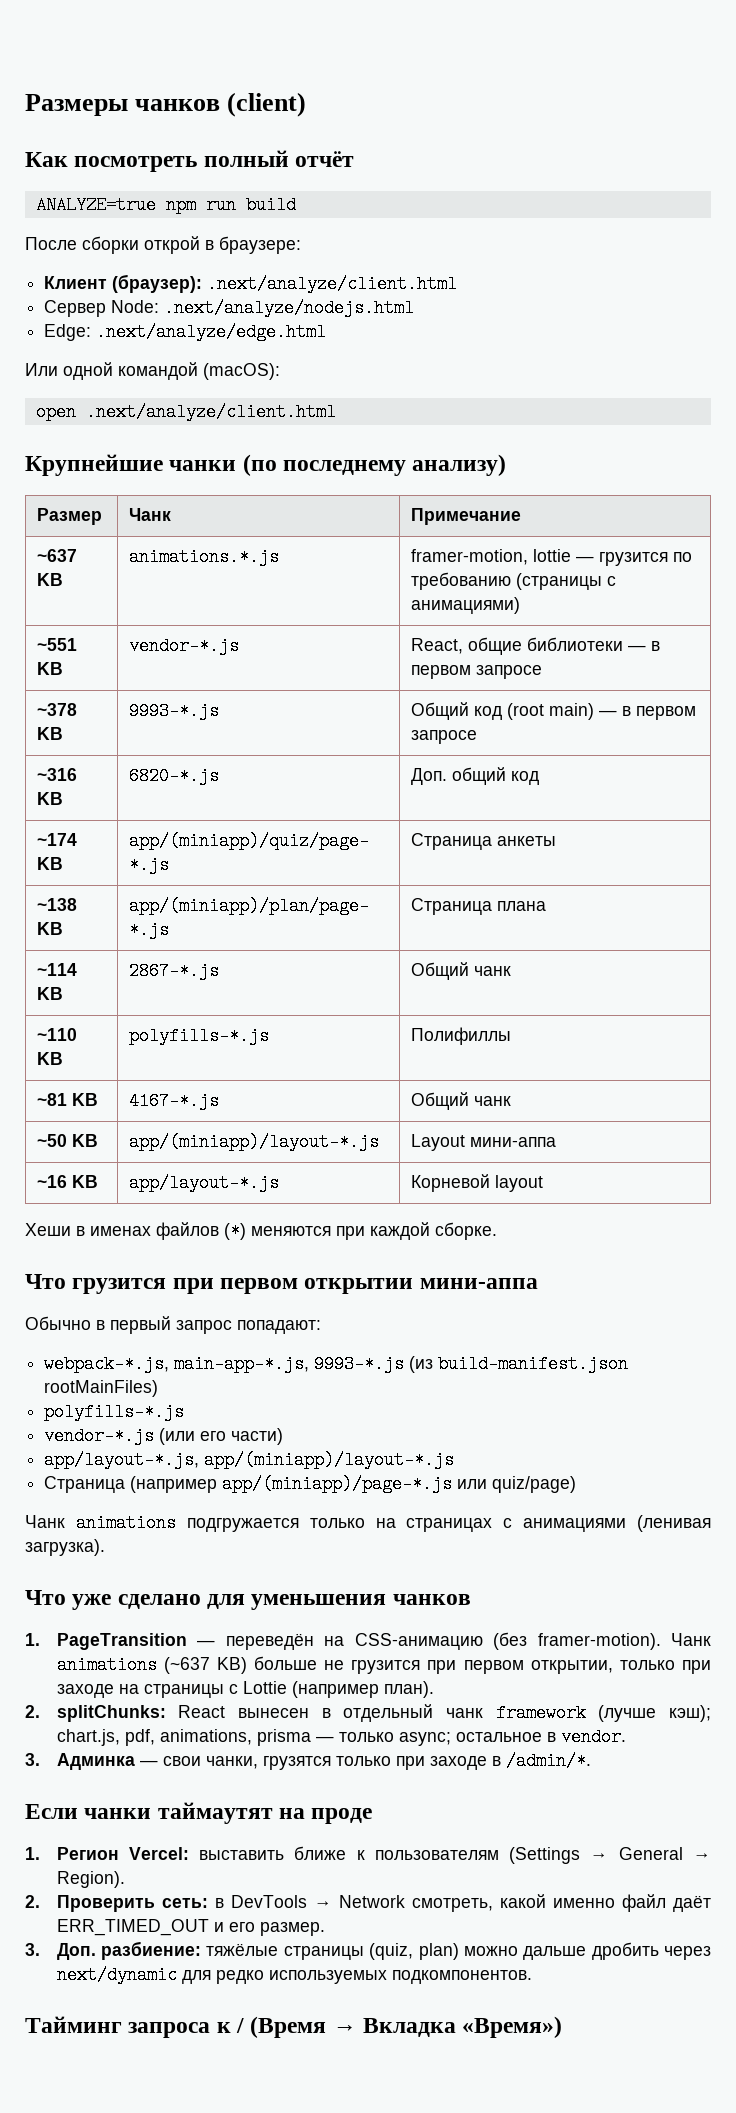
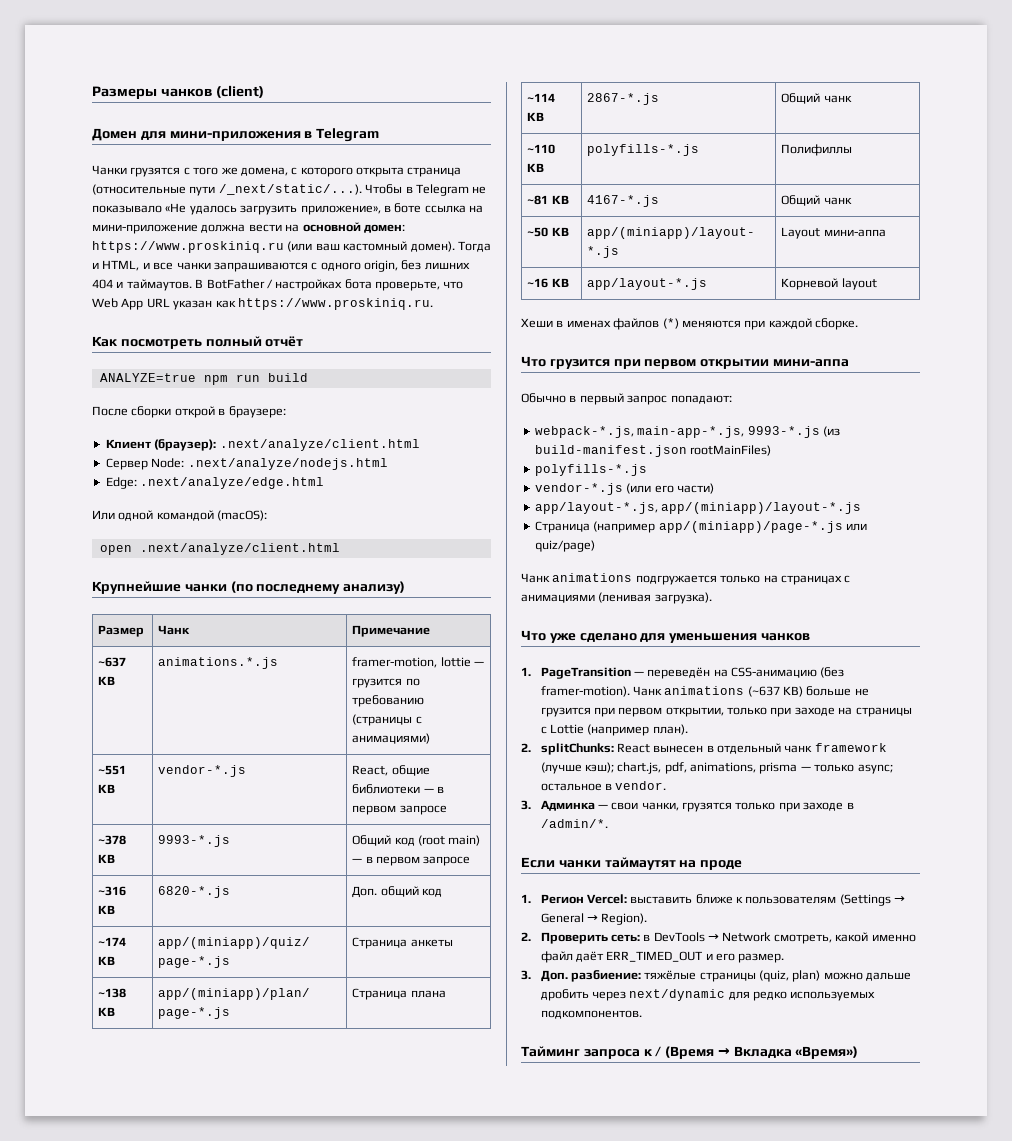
(307, 104) none -> [92,128,380,142] [92,165,462,177] [92,184,487,196] [92,203,483,215] [92,222,405,234] [92,241,491,253] [92,260,470,272] [92,279,464,291] [92,298,433,310] // Домен для мини-приложения в Telegram // Чанки грузятся с того же домена, с которого открыта страница (относительные пути /_next/static/...). Чтобы в Telegram не показывало «Не удалось загрузить приложение», в боте ссылка на мини-приложение должна вести на основной домен: https://www.proskiniq.ru (или ваш кастомный домен). Тогда и HTML, и все чанки запрашиваются с одного origin, без лишних 404 и таймаутов. В BotFather / настройках бота проверьте, что Web App URL указан как https://www.proskiniq.ru.

